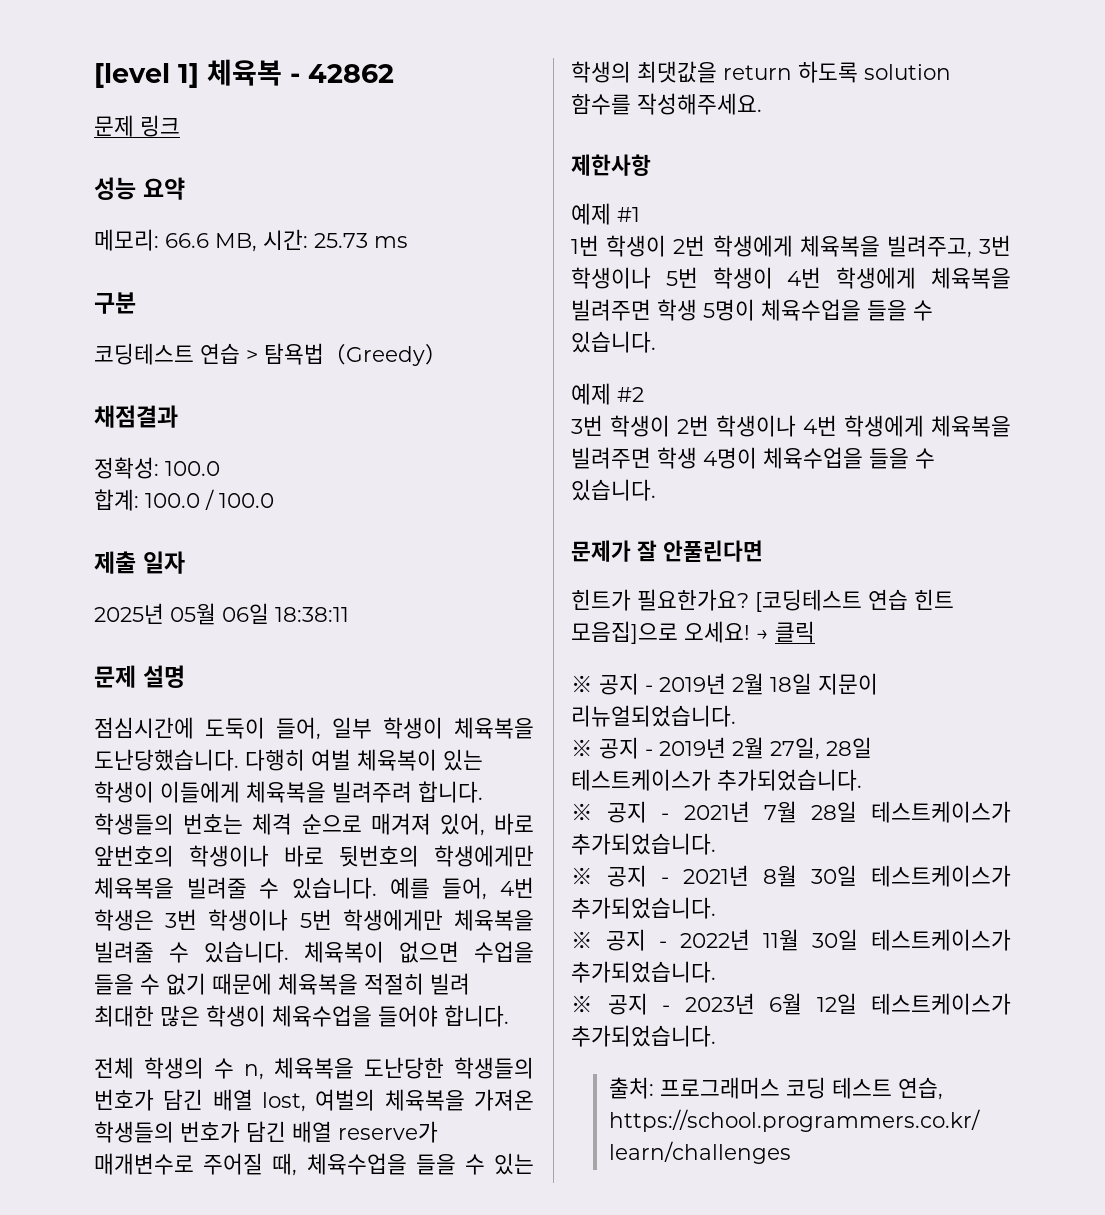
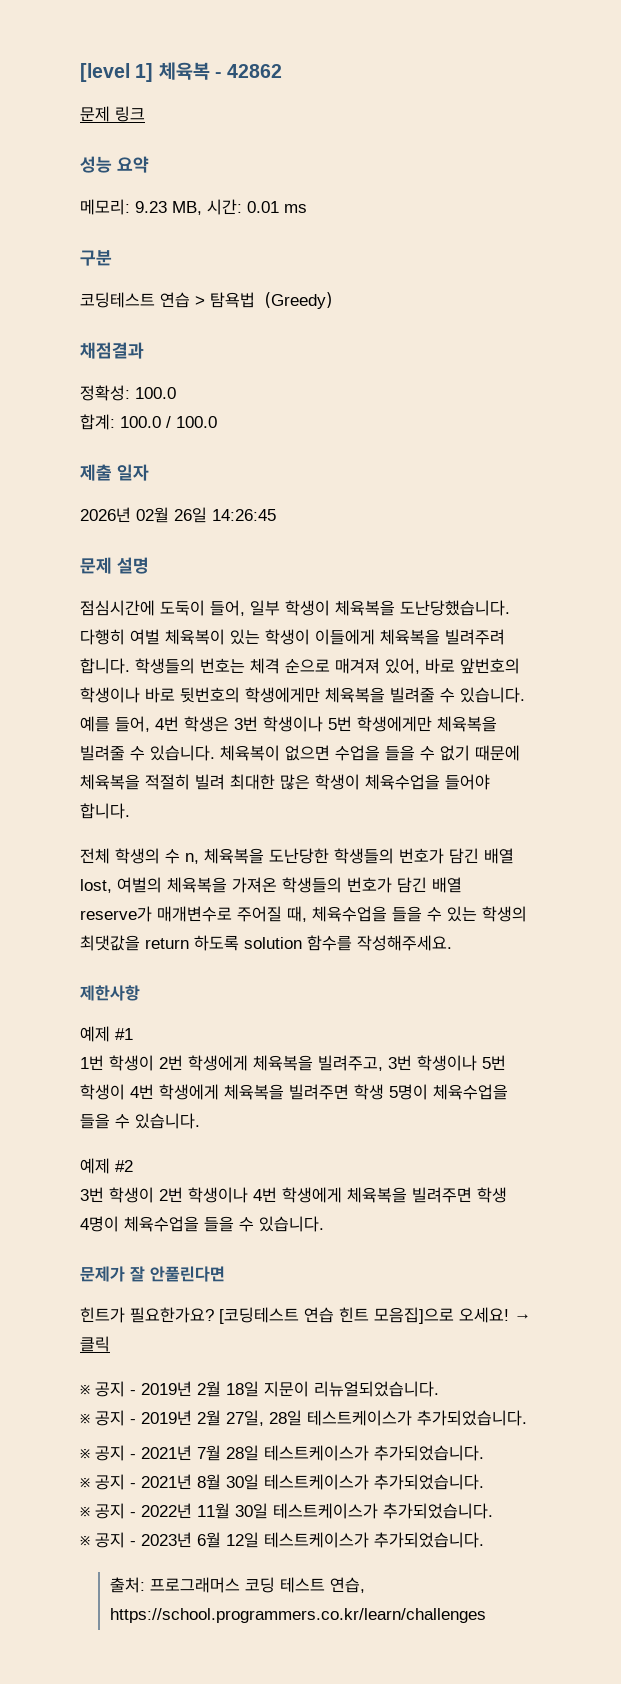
[165,233,209,248] 66.6 -> [135,201,167,213] 9.23
[314,233,368,248] 25.73 -> [247,201,279,213] 0.01
[94,603,349,625] 2025년 05월 06일 18:38:11 -> [80,507,276,523] 2026년 02월 26일 14:26:45

